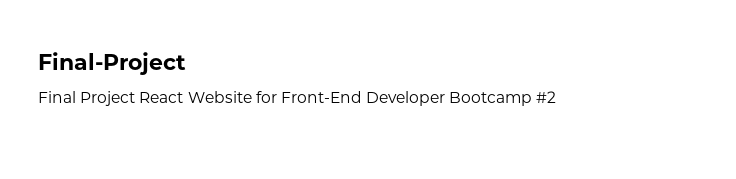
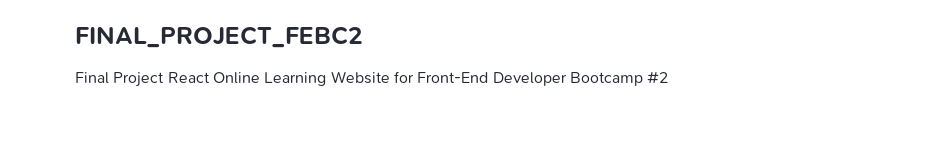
[38,52,186,75] Final-Project -> [75,26,363,48] FINAL_PROJECT_FEBC2
(184, 97) none -> [212,72,327,86] Online Learning

